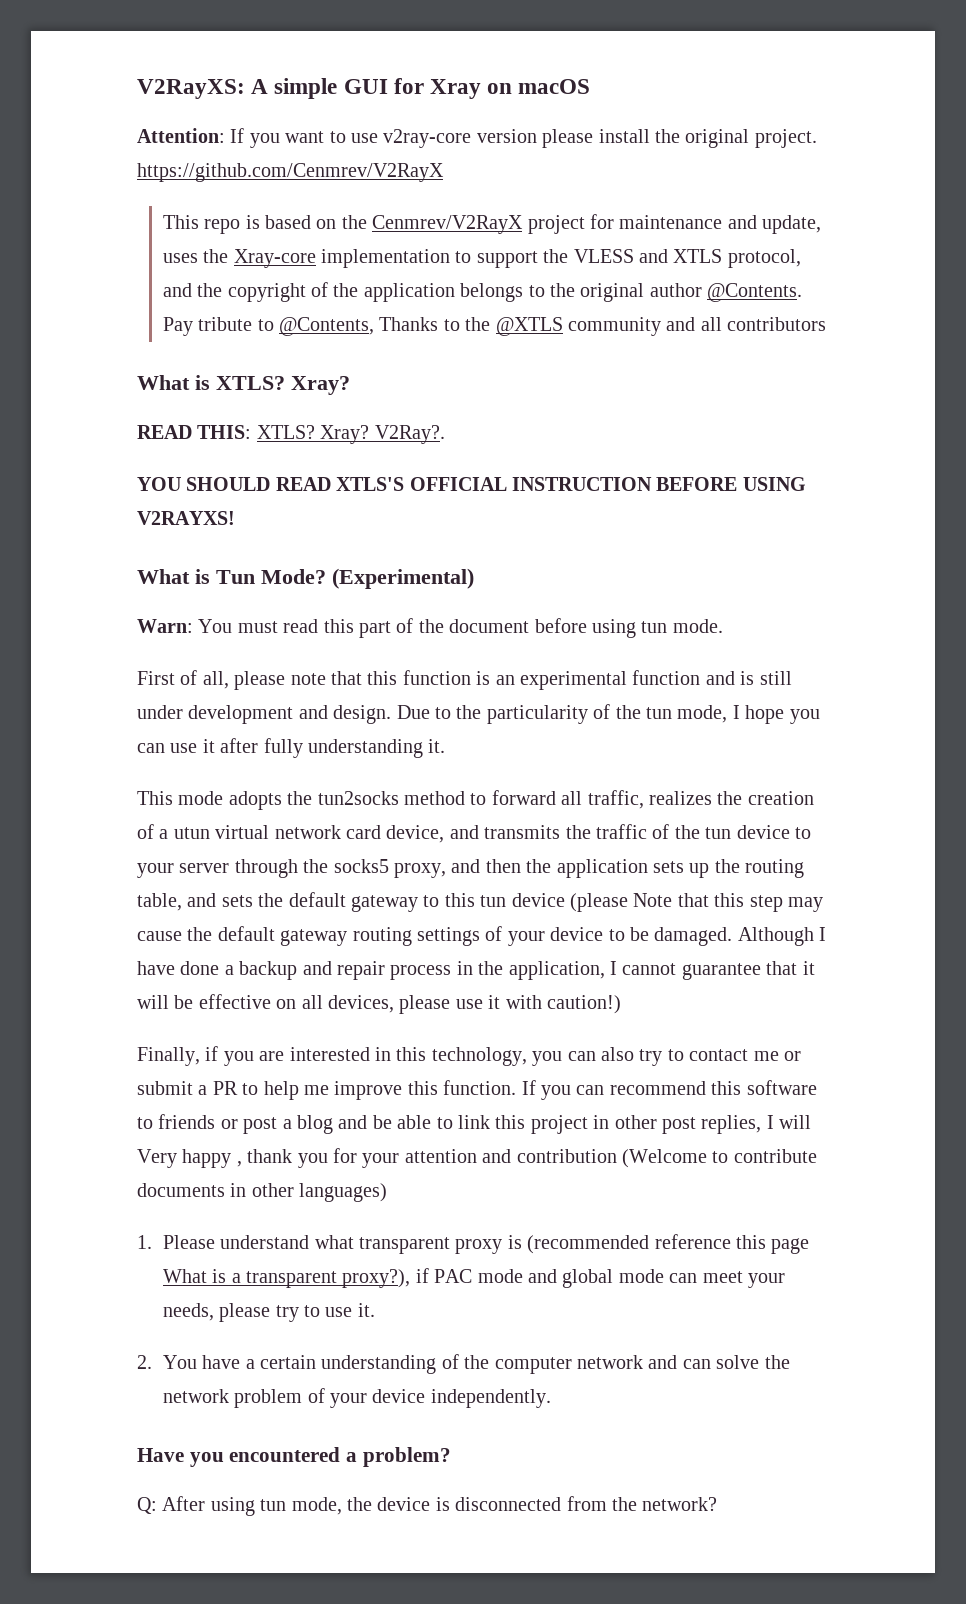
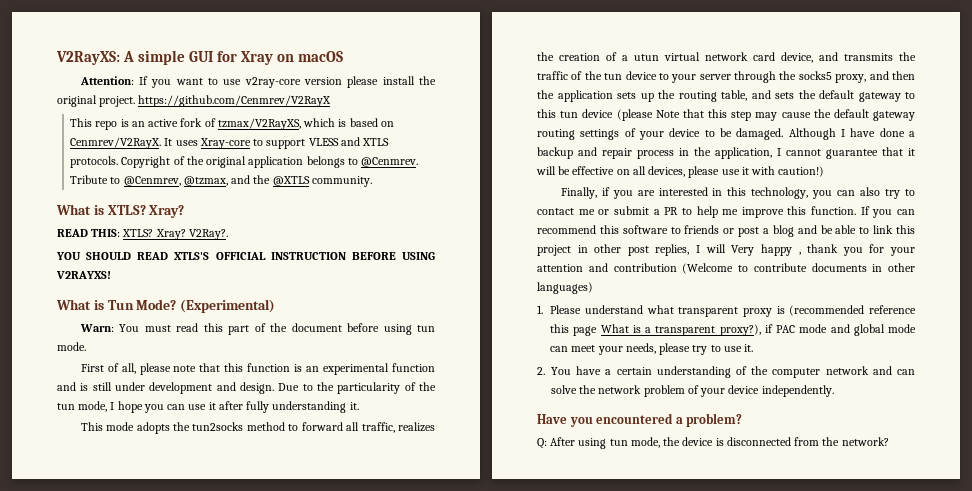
[265,214,822,234] [162,249,451,268] based on the Cenmrev/V2RayX project for maintenance and update, uses the Xray-core implementation -> [131,118,394,130] [70,137,251,149] an active fork of tzmax/V2RayXS, which is based on Cenmrev/V2RayX. It uses Xray-core
[543,249,569,263] the -> (306, 144) none
[727,249,801,268] [162,282,359,302] protocol, and the copyright of the -> [70,156,247,168] protocols. Copyright of the original
[550,283,803,302] [162,317,827,336] the original author @Contents. Pay tribute to @Contents, Thanks to the @XTLS community and all contributors -> [361,157,419,167] [70,175,372,187] @Cenmrev. Tribute to @Cenmrev, @tzmax, and the @XTLS community.

